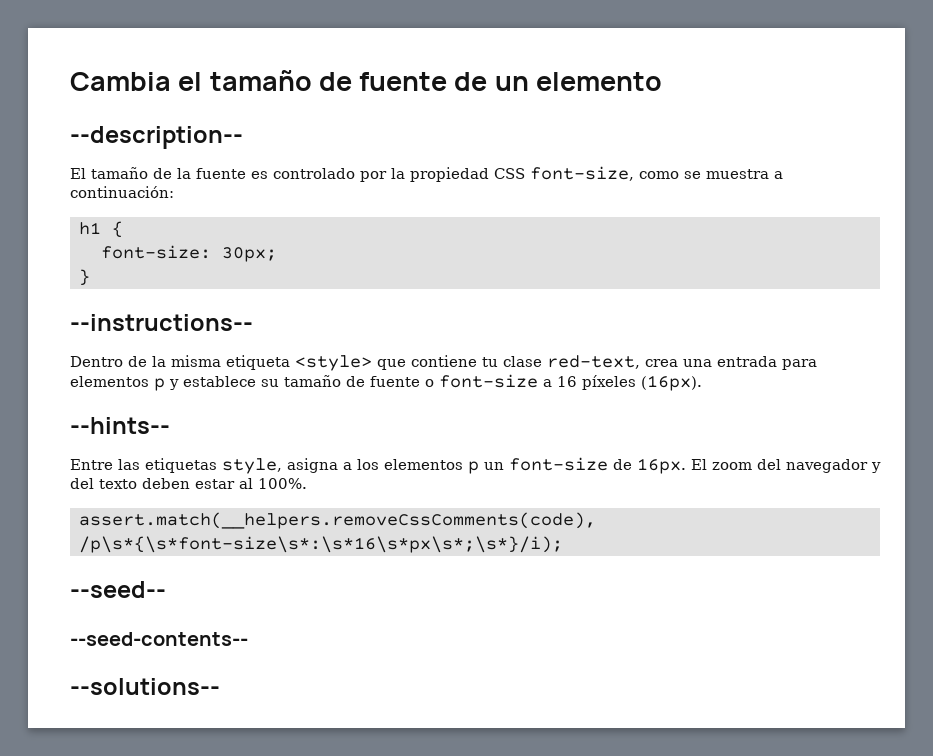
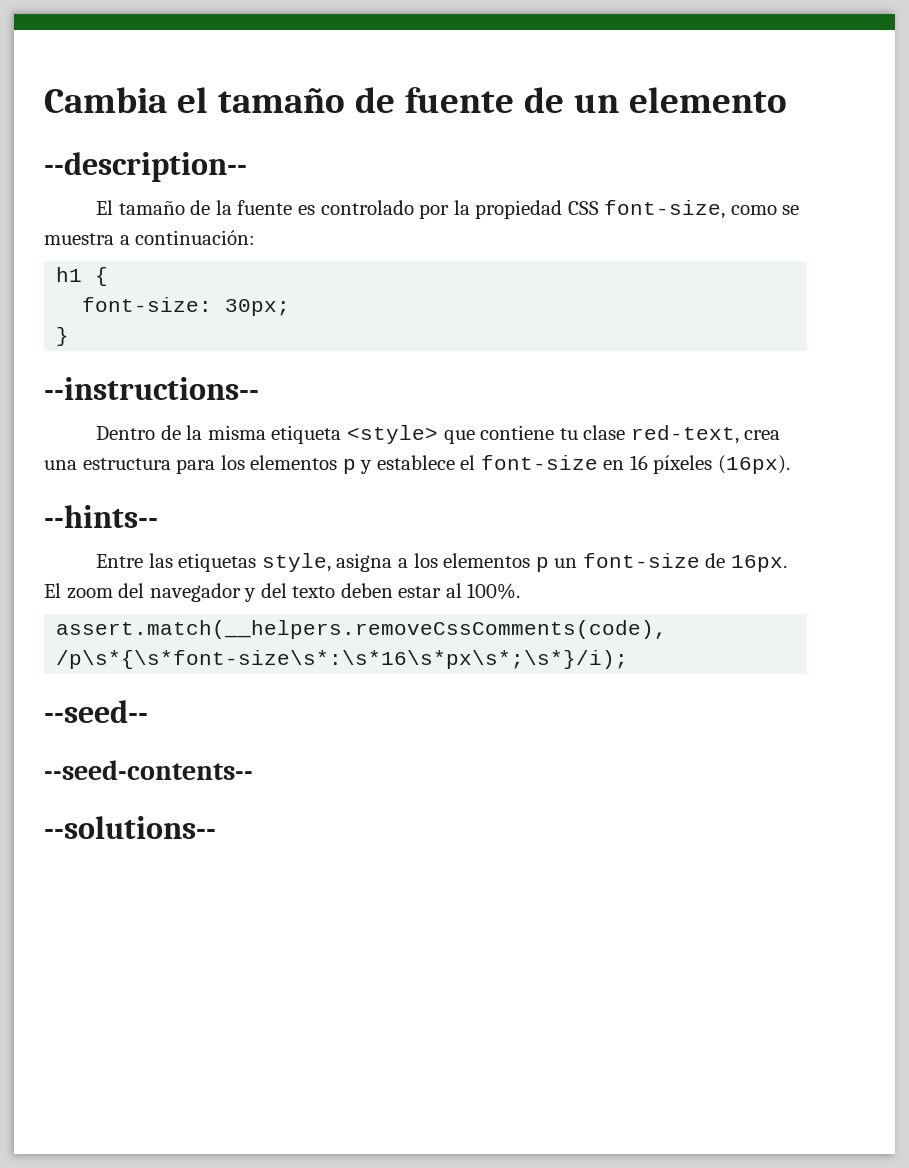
[717,356,817,370] entrada para -> [82,455,245,474] estructura para los
[261,374,552,388] su tamaño de fuente o font-size a -> [460,455,625,470] el font-size en

